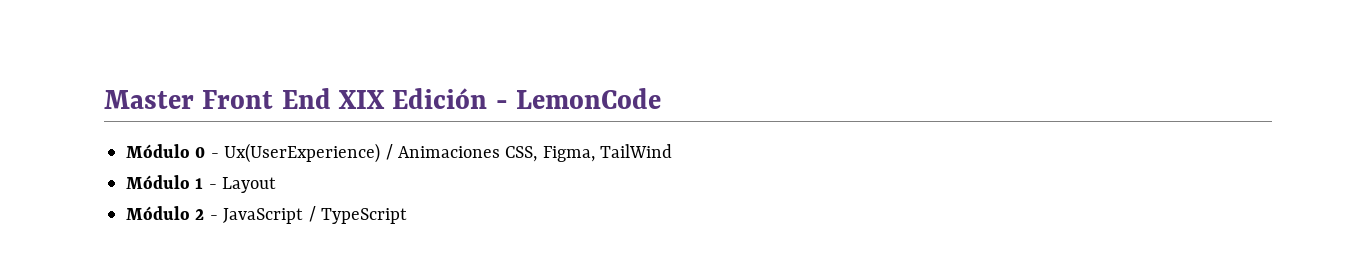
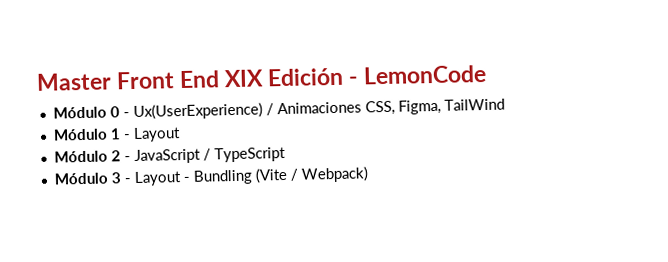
(407, 216) none -> [53,166,369,186] // Módulo 3 - Layout - Bundling (Vite / Webpack)

